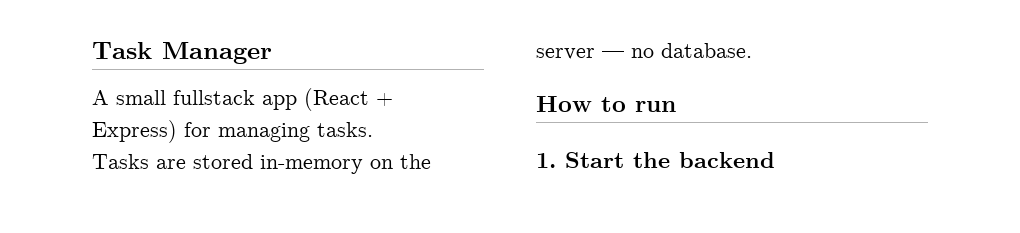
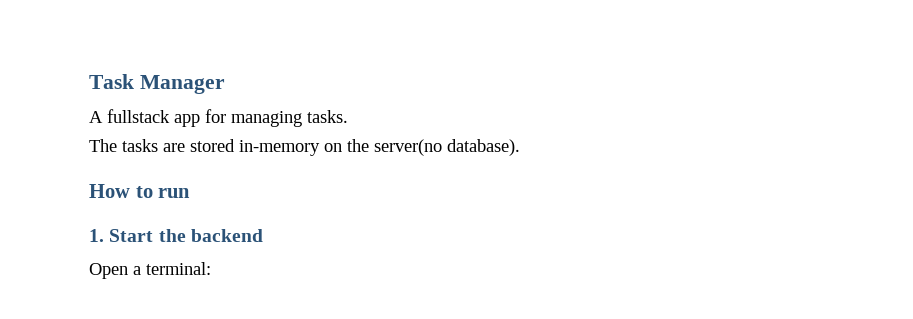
[116,90,166,105] small -> (103, 117) none
[304,88,393,111] [92,120,177,143] (React + Express) -> (200, 120) none
[92,154,149,169] Tasks -> [89,139,158,152] The tasks
[536,43,752,60] server — no database. -> [374,139,520,156] server(no database).
(775, 160) none -> [89,262,211,279] // Open a terminal:

